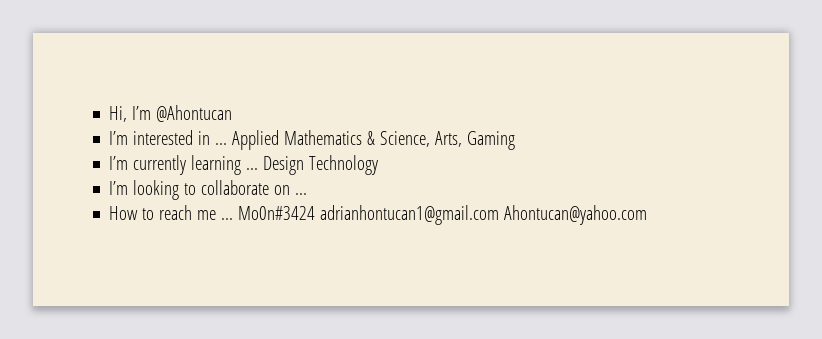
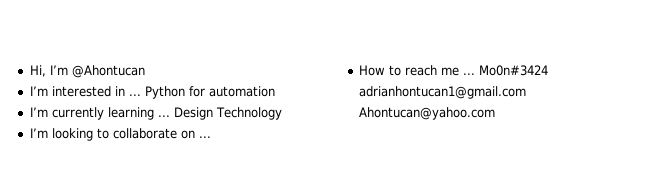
[232,130,516,150] Applied Mathematics & Science, Arts, Gaming -> [144,86,275,99] Python for automation

